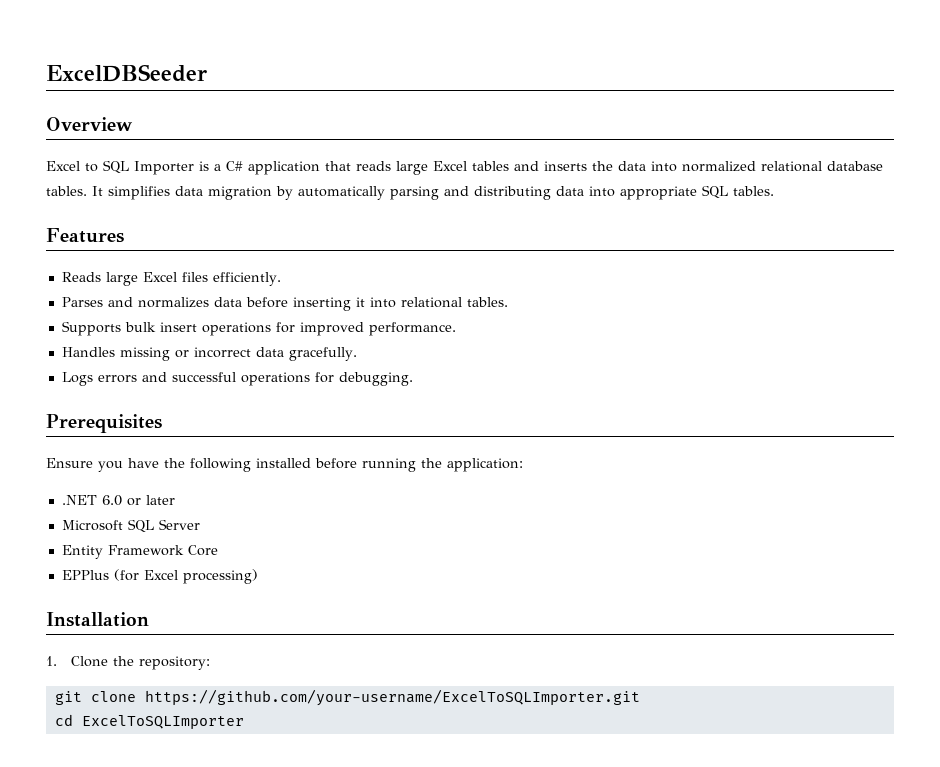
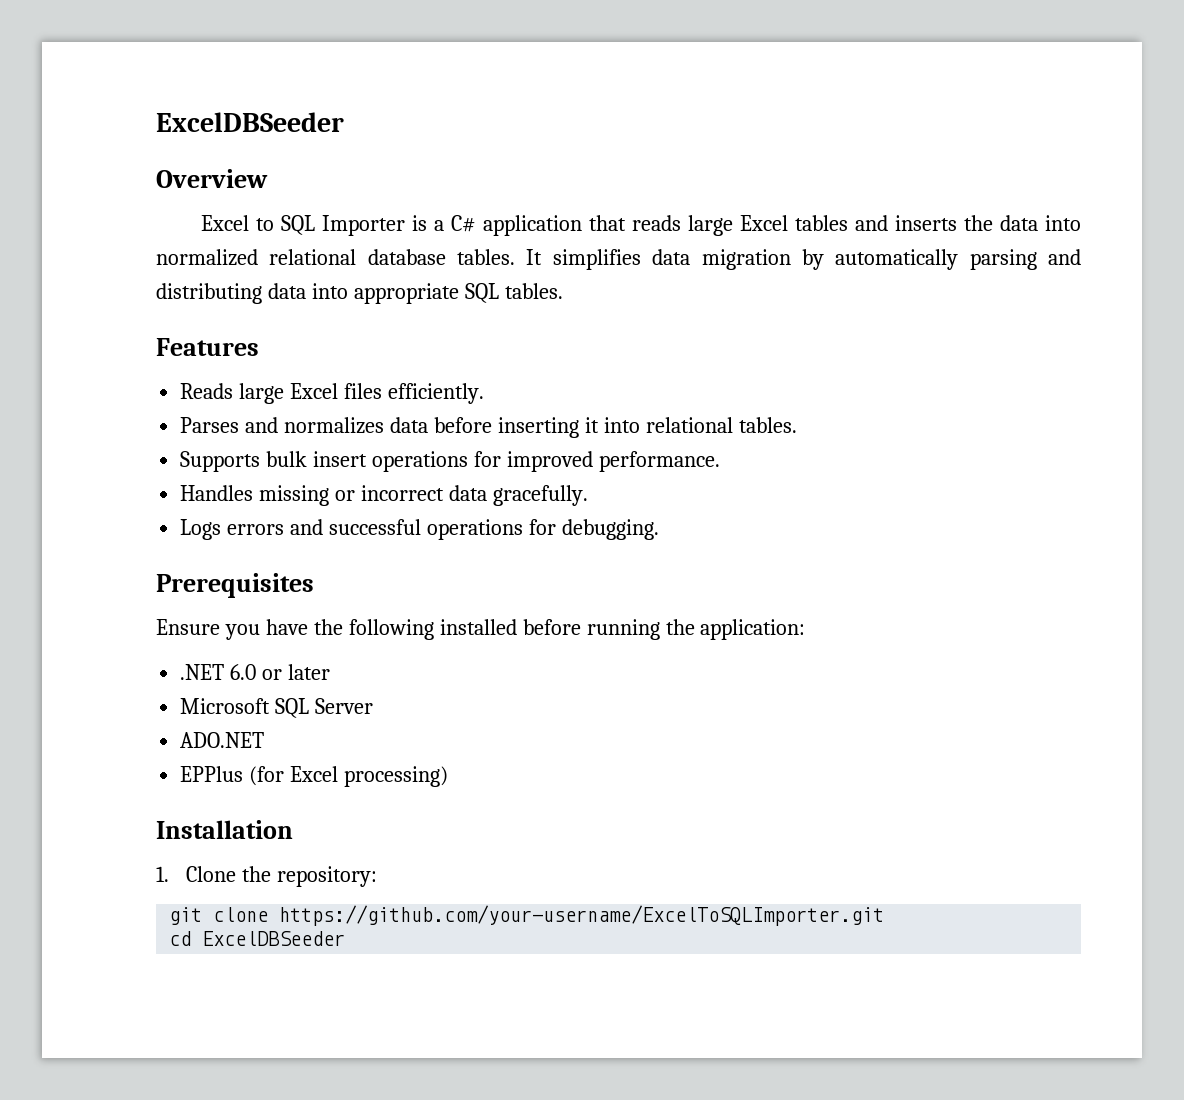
[61,545,218,559] Entity Framework Core -> [180,732,265,748] ADO.NET
[81,715,244,729] ExcelToSQLImporter -> [202,931,346,946] ExcelDBSeeder

